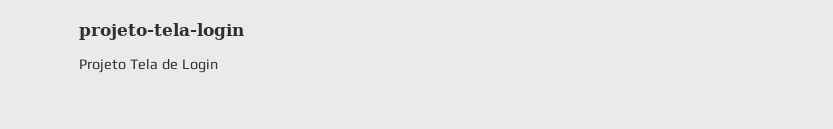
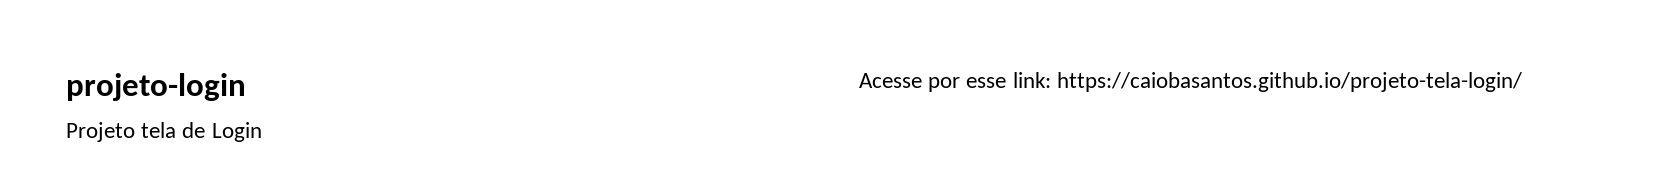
[79,23,244,40] projeto-tela-login -> [66,73,246,101] projeto-login
[129,58,158,70] Tela -> [141,122,177,138] tela
(218, 66) none -> [859,72,1522,92] // Acesse por esse link: https://caiobasantos.github.io/projeto-tela-login/

